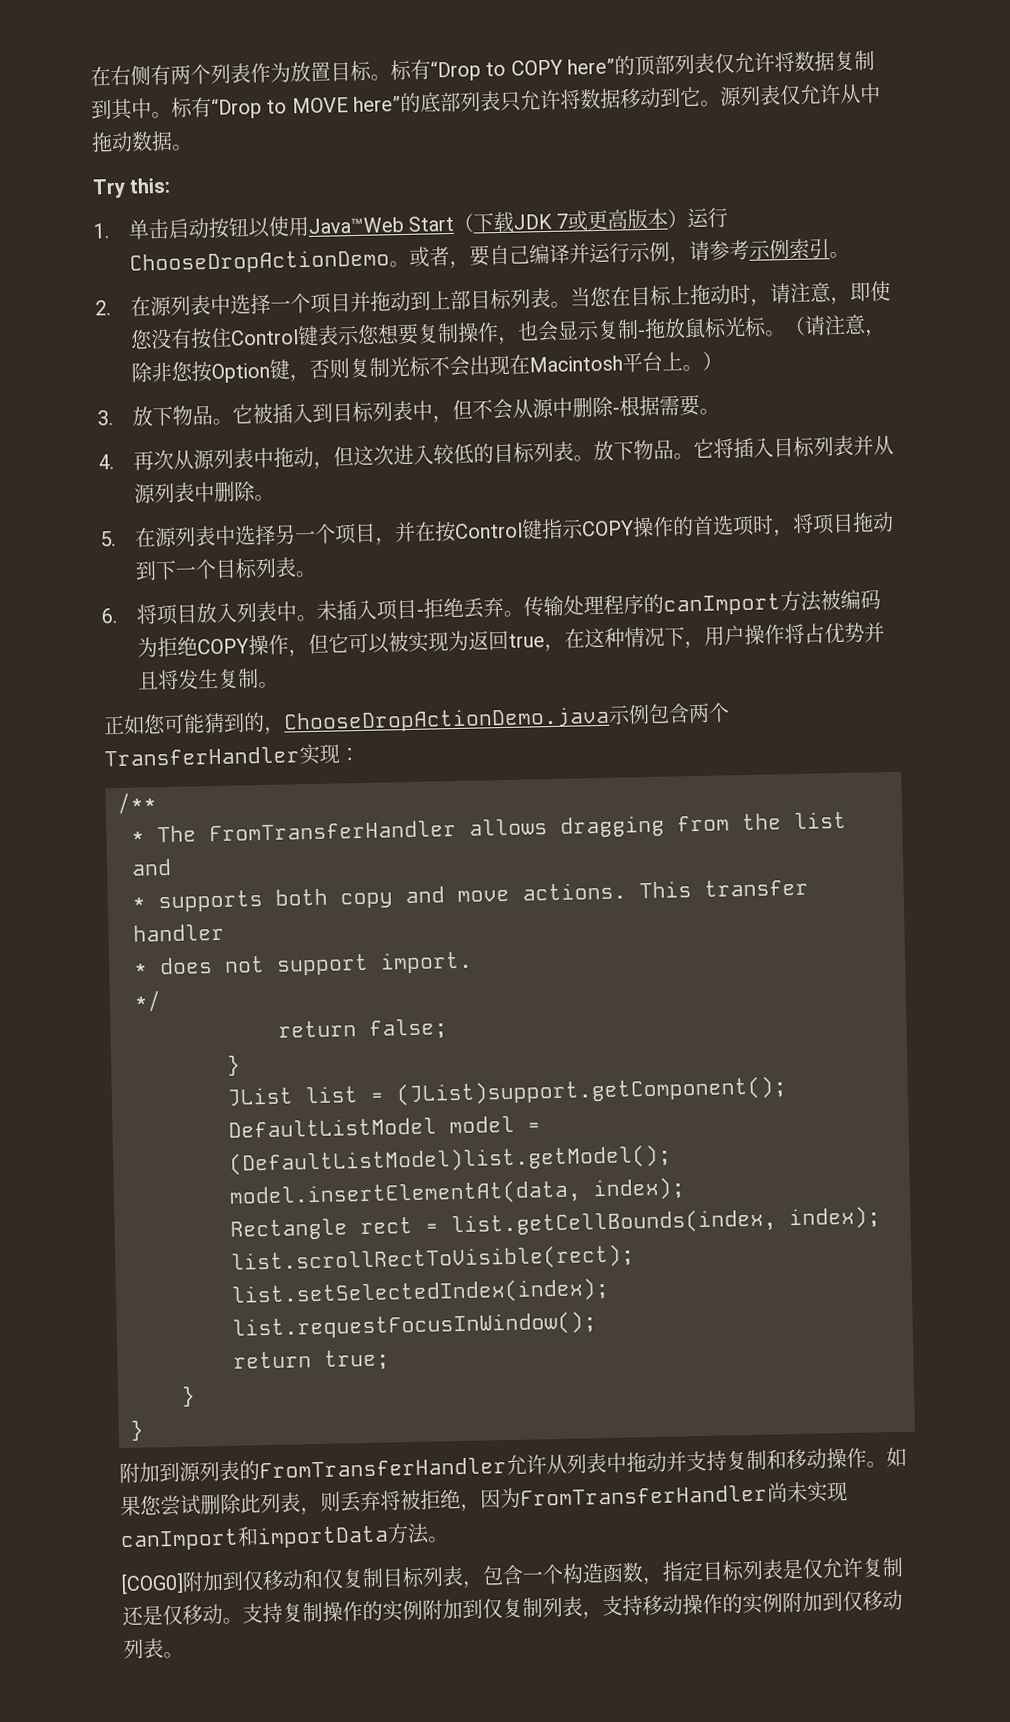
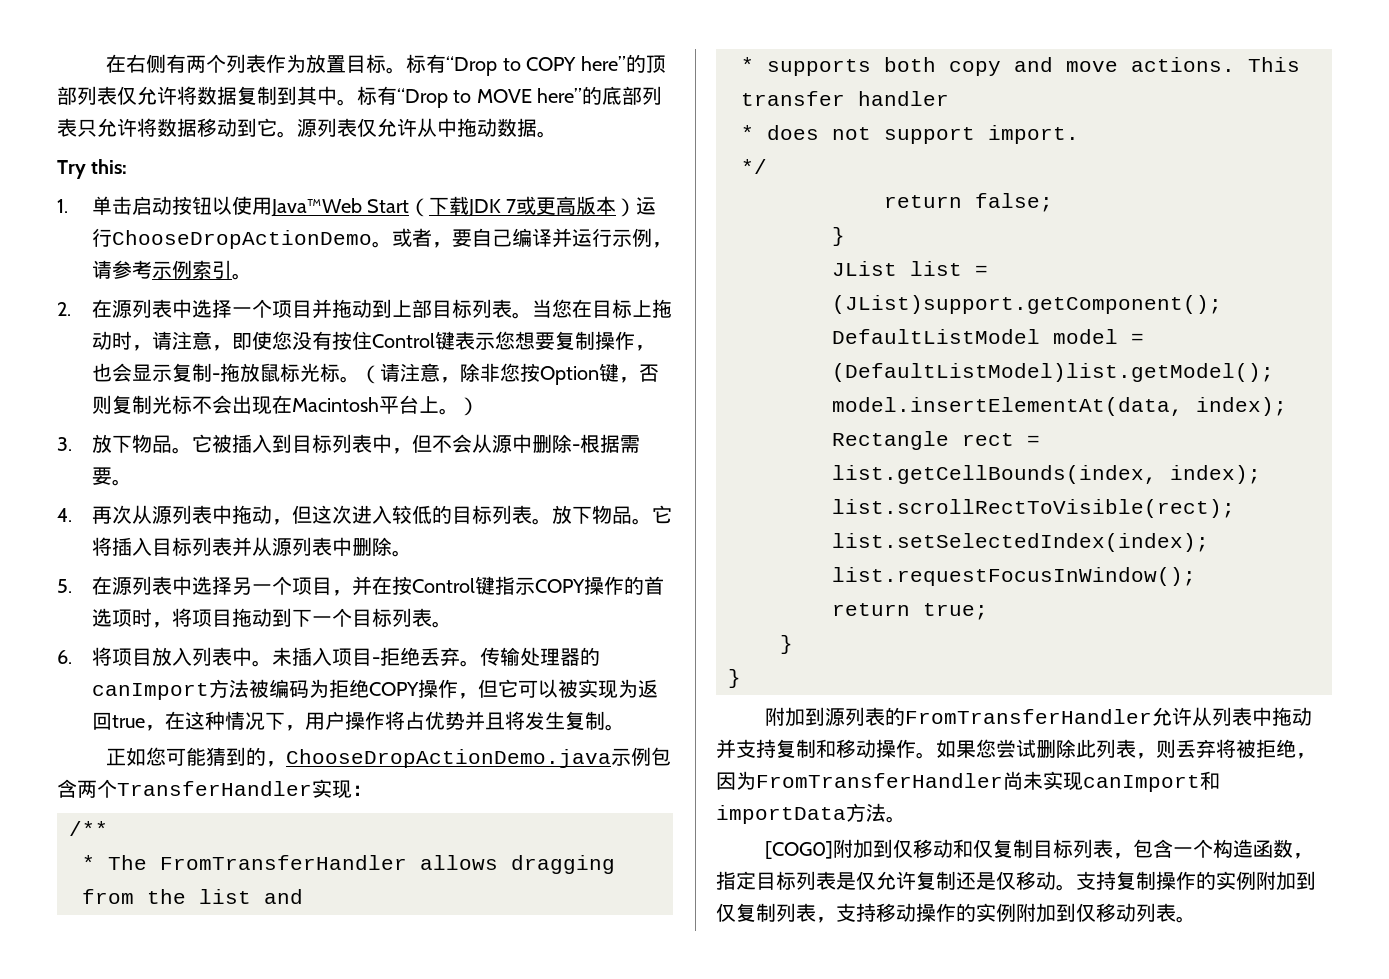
[602,594,644,615] 程序 -> [559,648,580,666] 器

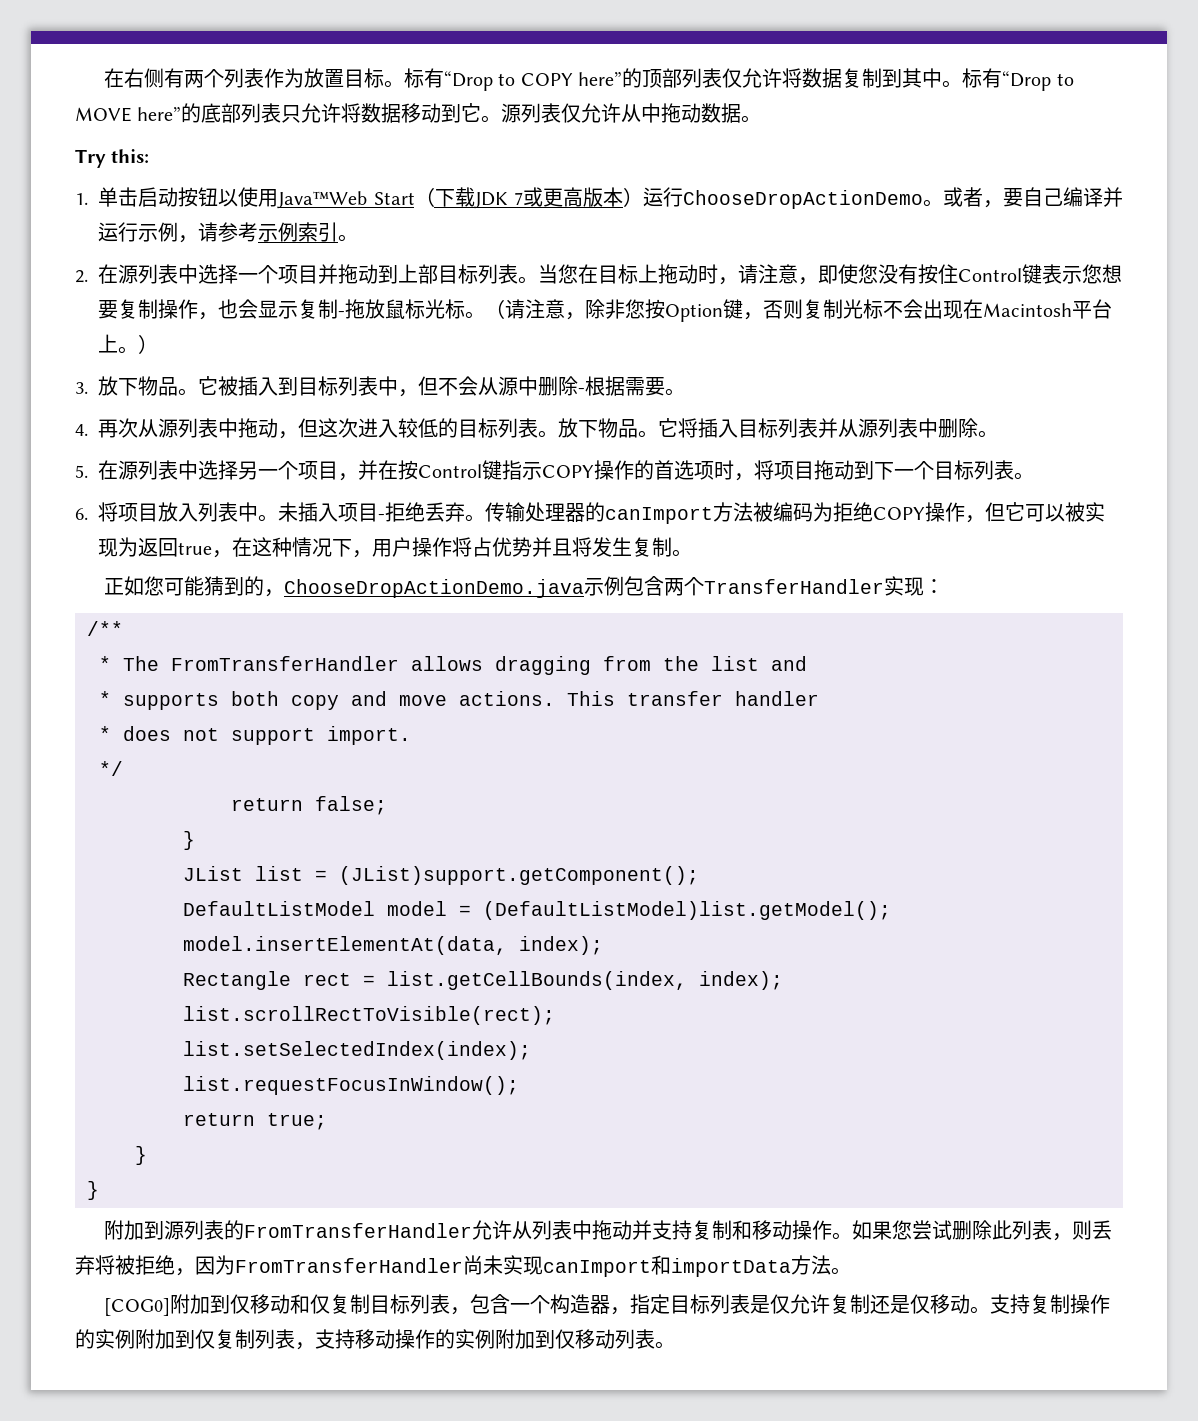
[1253,839,1294,858] 函数 -> [589,1295,610,1314] 器

